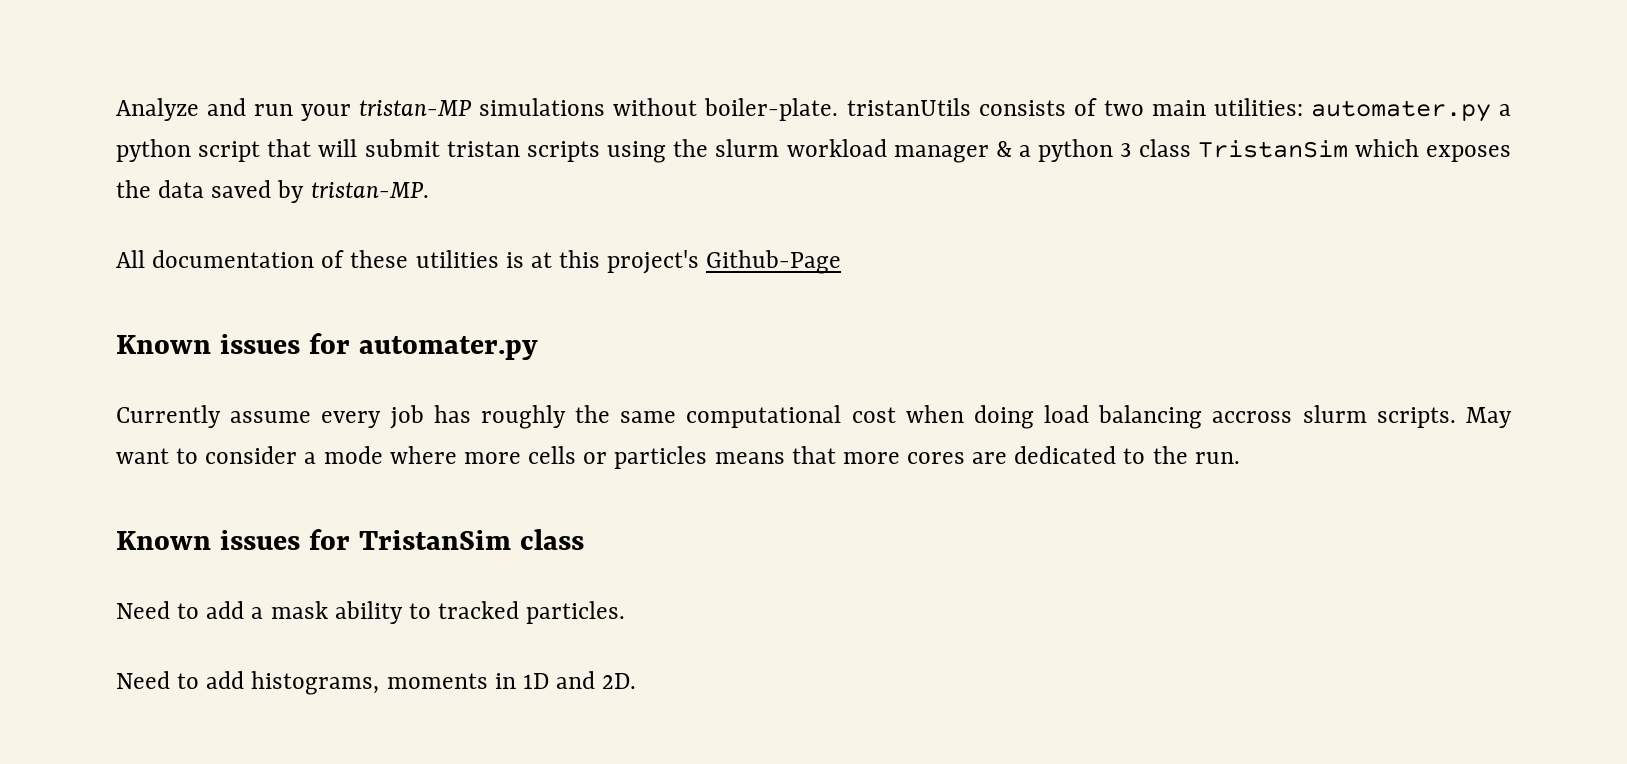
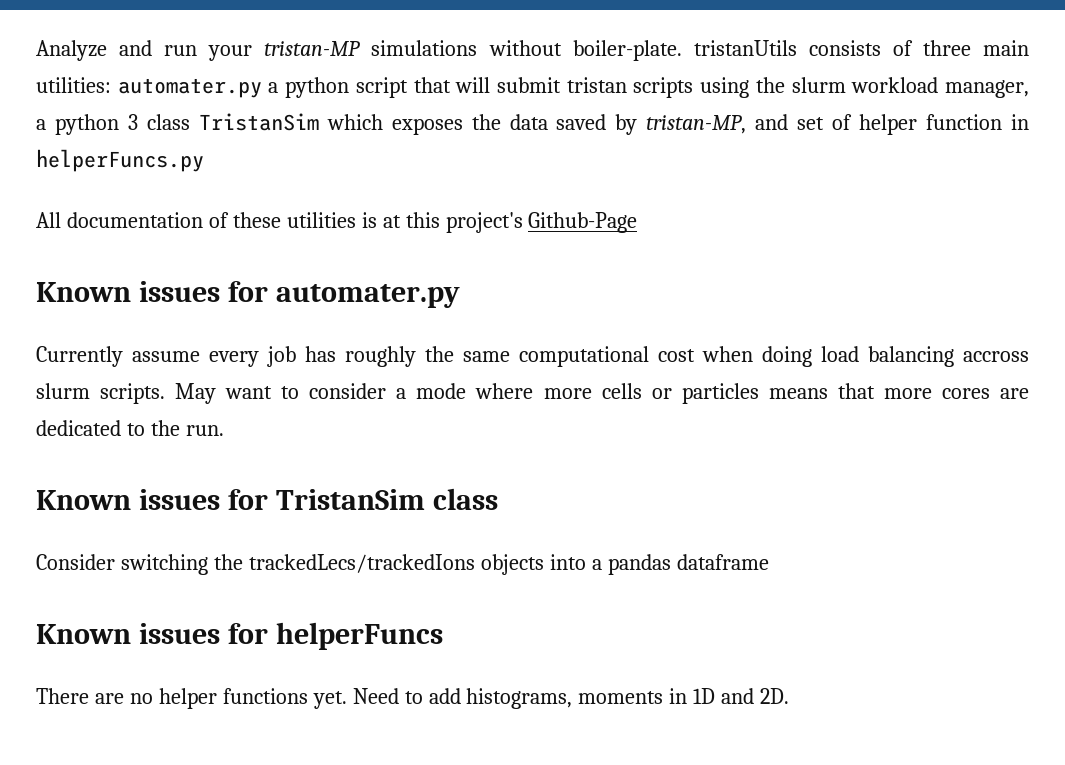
[1103,100,1144,116] two -> [922,40,971,56] three
[893,141,1012,163] manager & -> [944,80,1029,98] manager,
[310,182,429,198] tristan-MP. -> [646,114,1030,135] [36,149,204,172] tristan-MP, and set of helper function in helperFuncs.py
[116,601,626,624] Need to add a mask ability to tracked particles. // -> [36,554,769,575] [36,622,443,650] [36,688,347,709] Consider switching the trackedLecs/trackedIons objects into a pandas dataframe // Known issues for helperFuncs // There are no helper functions yet.

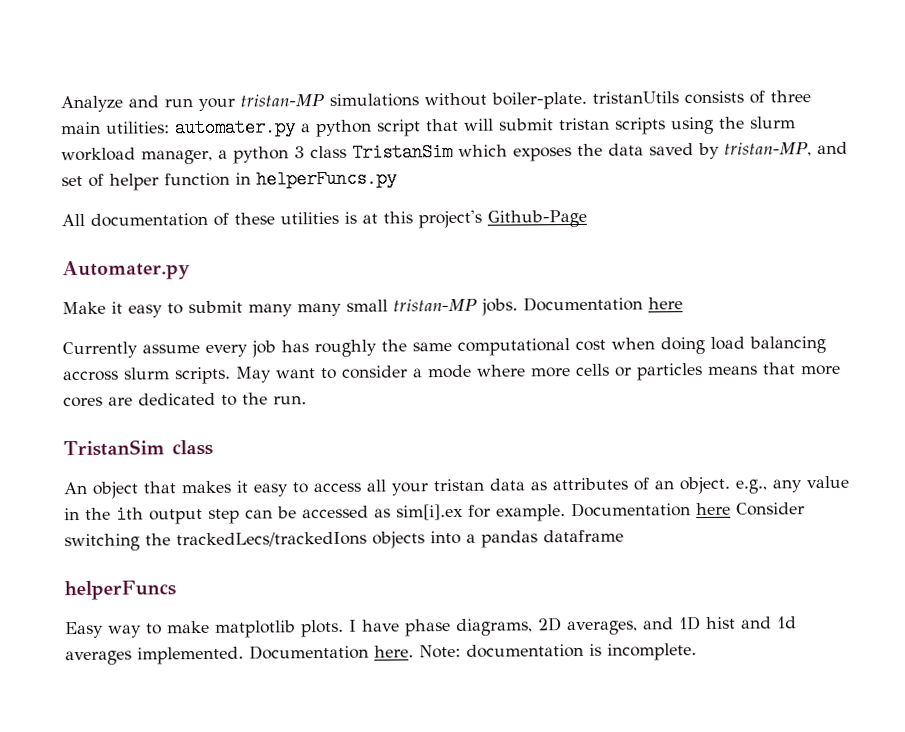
[36,281,460,308] Known issues for automater.py -> [62,260,191,281] [62,296,683,318] Automater.py // Make it easy to submit many many small tristan-MP jobs. Documentation here
[36,489,268,510] Known issues for -> (307, 400) none
(498, 499) none -> [63,475,849,499] [64,502,731,525] An object that makes it easy to access all your tristan data as attributes of an object. e.g., any value in the ith output step can be accessed as sim[i].ex for example. Documentation here
[36,622,443,650] [36,688,790,709] Known issues for helperFuncs // There are no helper functions yet. Need to add histograms, moments in 1D and 2D. -> [64,580,176,601] [65,616,797,639] [65,643,697,666] helperFuncs // Easy way to make matplotlib plots. I have phase diagrams, 2D averages, and 1D hist and 1d averages implemented. Documentation here. Note: documentation is incomplete.

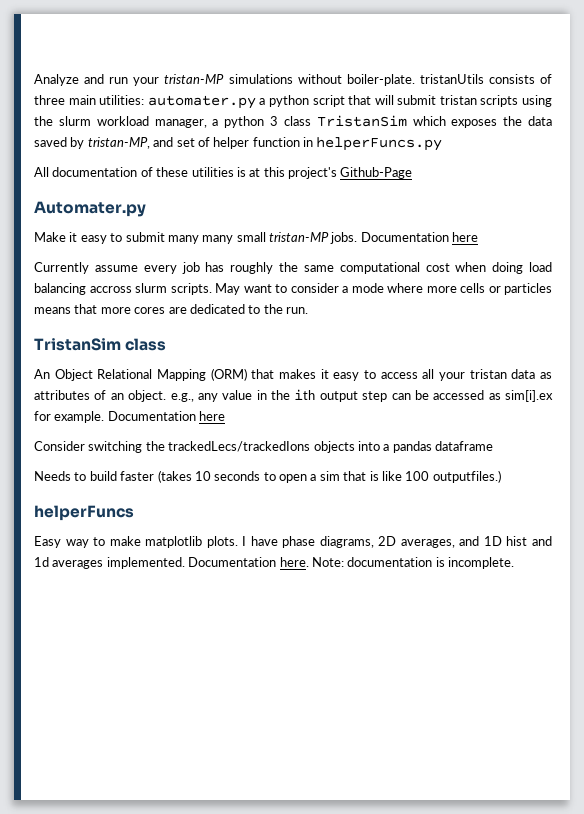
[92,481,139,499] object -> [54,368,247,381] Object Relational Mapping (ORM)
(731, 509) none -> (226, 416) //
(624, 536) none -> [34,470,501,483] // Needs to build faster (takes 10 seconds to open a sim that is like 100 outputfiles.)

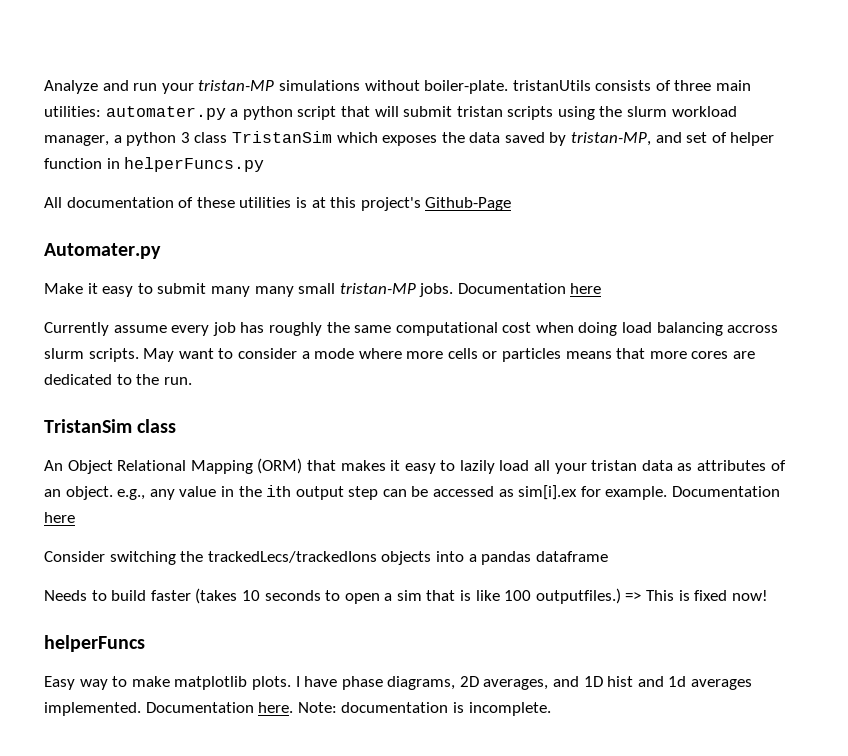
[380,372,418,379] access -> [459,460,530,474] lazily load
(501, 476) none -> [625,590,768,601] => This is fixed now!

